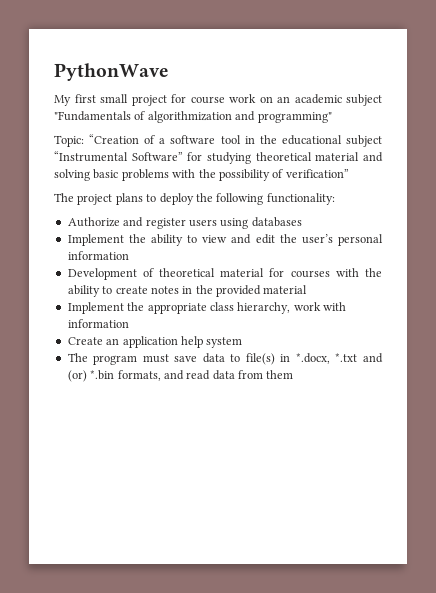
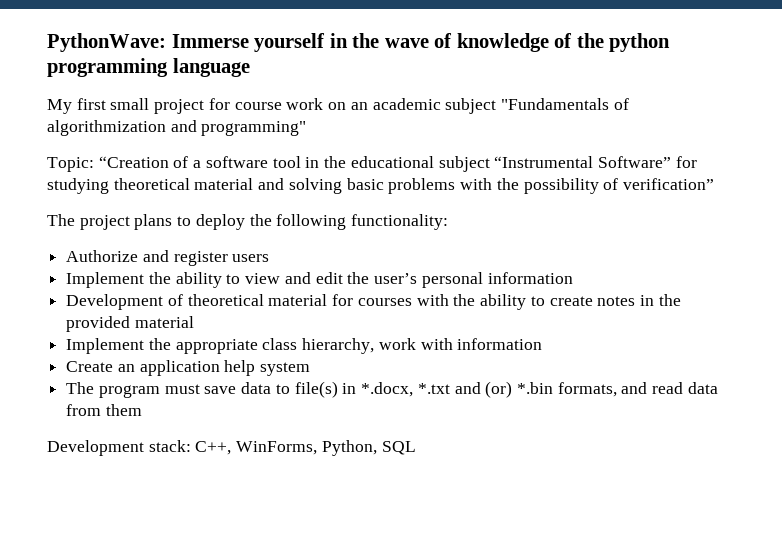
[54,63,169,81] PythonWave -> [47,33,671,52] [47,58,250,77] PythonWave: Immerse yourself in the wave of knowledge of the python programming language
[220,217,302,229] using databases -> (270, 258) none
(294, 374) none -> [47,440,416,456] // Development stack: C++, WinForms, Python, SQL

